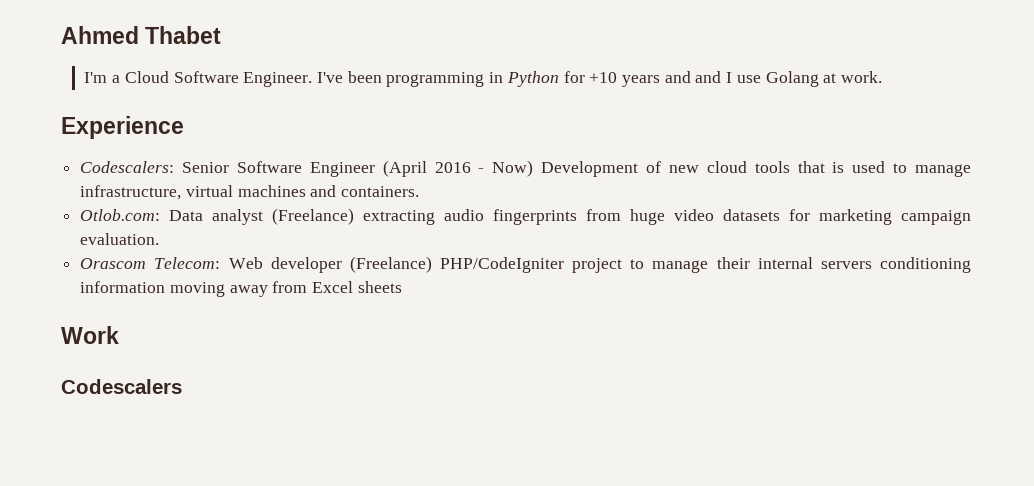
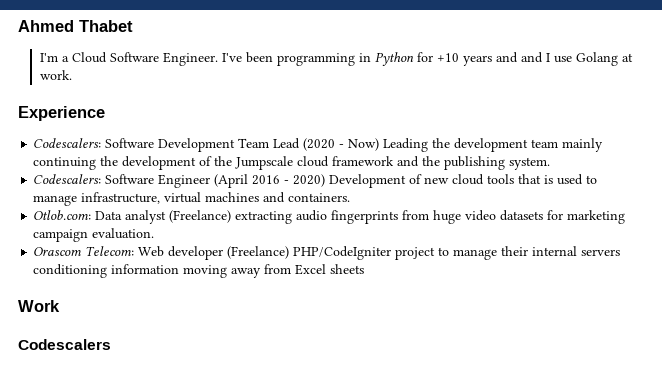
[182,162,230,173] Senior -> [105,138,604,152] [33,156,551,170] [33,174,102,184] Software Development Team Lead (2020 - Now) Leading the development team mainly continuing the development of the Jumpscale cloud framework and the publishing system. // Codescalers:
[492,160,534,177] Now) -> [293,174,326,187] 2020)

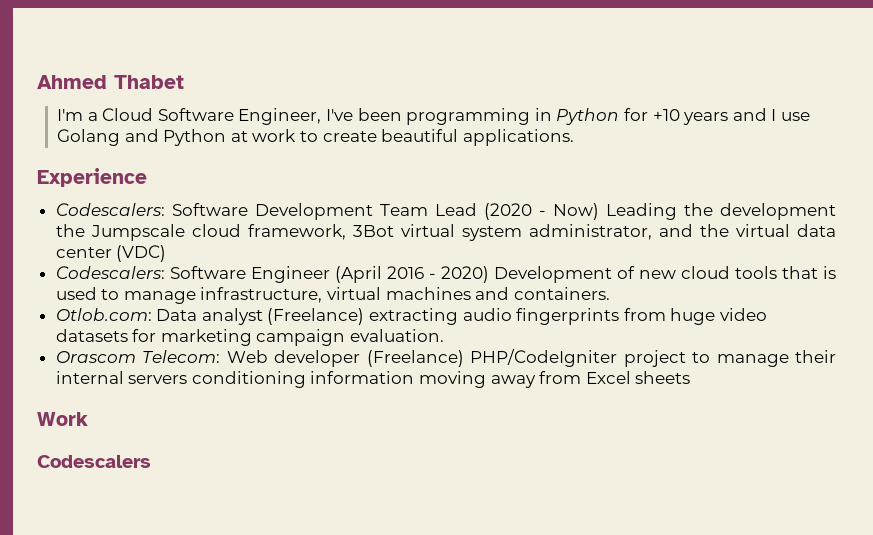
[163,52,219,66] Engineer. -> [238,108,322,125] Engineer,
[521,52,544,63] and -> (767, 114) none
[622,53,634,62] [40,70,73,80] at work. -> [124,129,574,146] and Python at work to create beautiful applications.
[531,138,604,152] [33,156,551,170] team mainly continuing the development of the Jumpscale cloud framework and the publishing system. -> [55,224,836,241] [55,245,167,262] the Jumpscale cloud framework, 3Bot virtual system administrator, and the virtual data center (VDC)

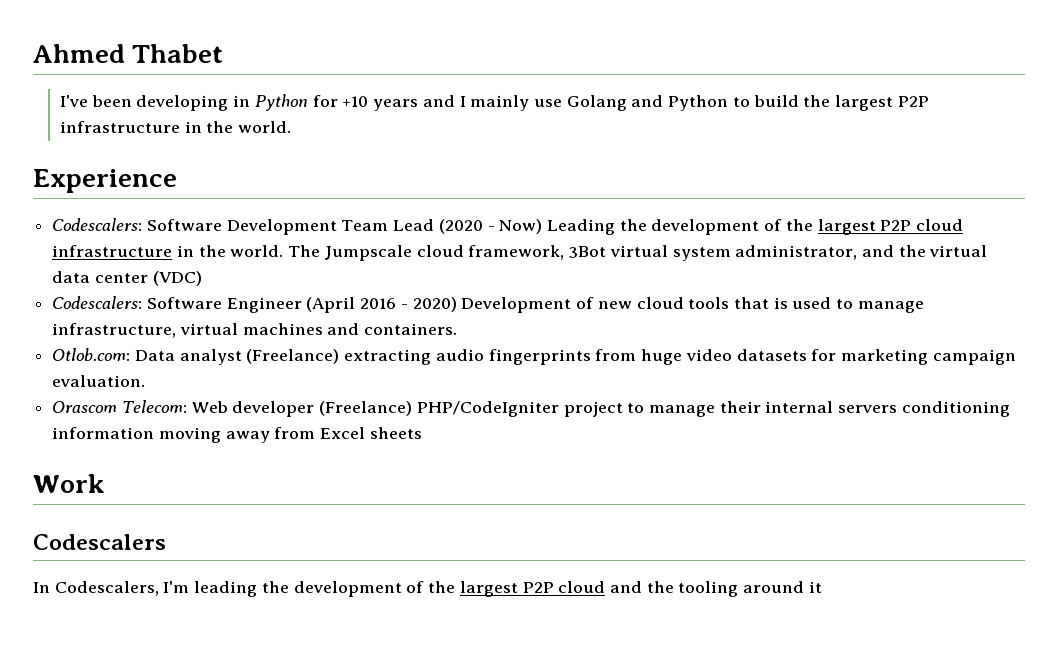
[57,108,322,125] I'm a Cloud Software Engineer, -> (224, 53) none
[406,108,531,125] programming -> [136,95,229,111] developing
(777, 115) none -> [470,95,530,111] mainly
[230,129,574,146] at work to create beautiful applications. -> [732,95,929,111] [60,121,292,133] to build the largest P2P infrastructure in the world.
[55,224,85,237] the -> [764,219,964,235] [52,245,321,257] of the largest P2P cloud infrastructure in the world. The
(151, 461) none -> [33,581,822,597] // In Codescalers, I'm leading the development of the largest P2P cloud and the tooling around it

